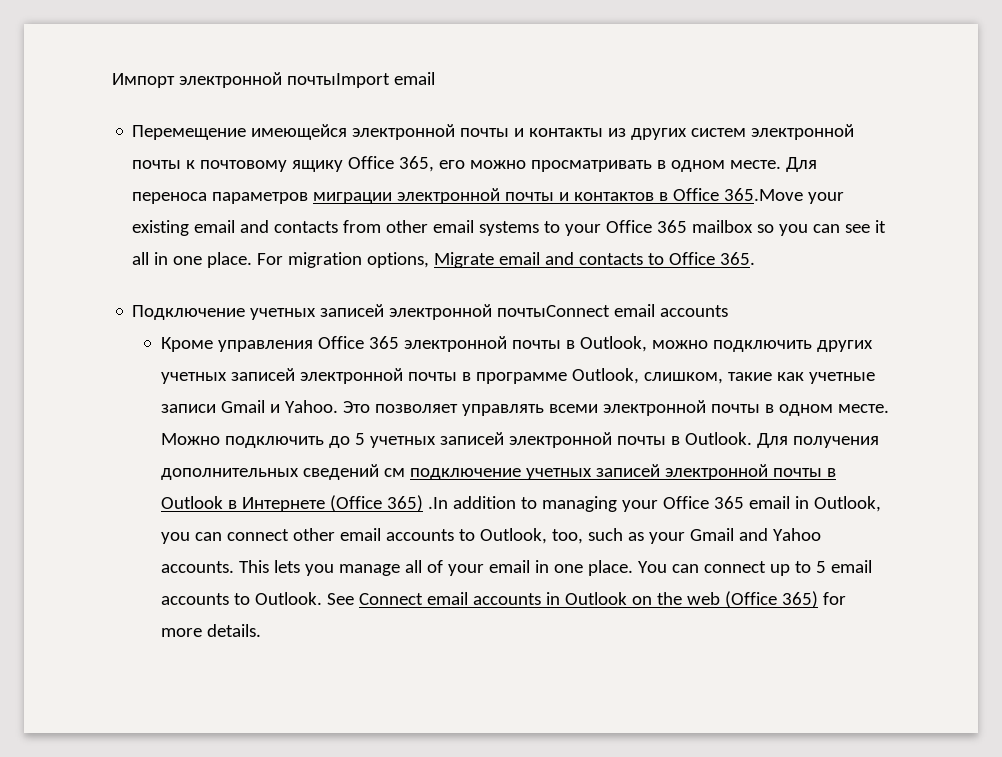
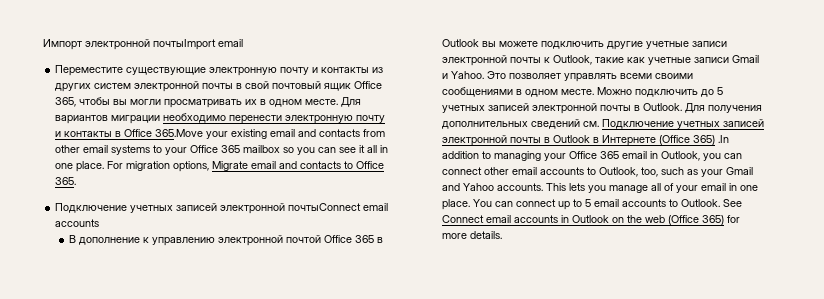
[132,124,510,140] Перемещение имеющейся электронной почты -> [55,65,310,76] Переместите существующие электронную почту
[186,156,818,172] [132,188,655,204] к почтовому ящику Office 365, его можно просматривать в одном месте. Для переноса параметров миграции электронной почты и контактов -> [236,81,383,91] [55,97,362,108] [55,113,386,124] [55,131,113,137] в свой почтовый ящик Office 365, чтобы вы могли просматривать их в одном месте. Для вариантов миграции необходимо перенести электронную почту и контакты
[160,336,873,352] [160,368,723,384] Кроме управления Office 365 электронной почты в Outlook, можно подключить других учетных записей электронной почты в программе Outlook, слишком, -> [69,235,384,246] [442,39,728,50] [442,55,593,66] В дополнение к управлению электронной почтой Office 365 в Outlook вы можете подключить другие учетные записи электронной почты к Outlook,
[602,400,760,416] электронной почты -> [655,73,694,79] [442,87,514,97] своими сообщениями
[383,468,521,480] см подключение -> [583,119,675,129] см. Подключение

